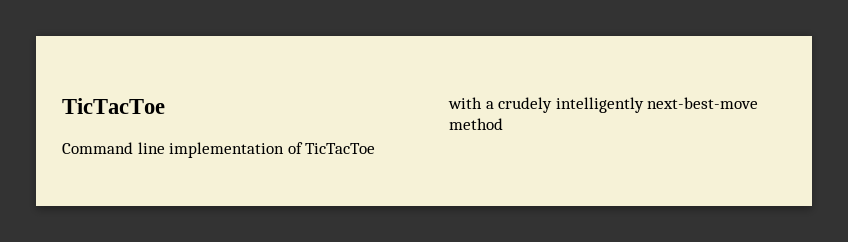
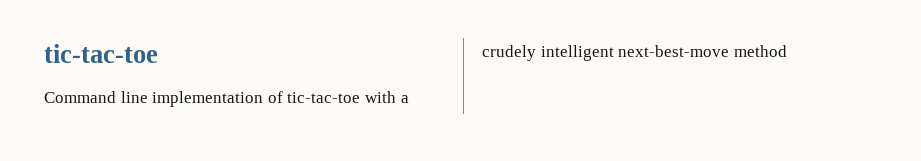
[62,98,165,114] TicTacToe -> [44,44,158,63] tic-tac-toe
[305,143,376,154] TicTacToe -> [287,92,361,103] tic-tac-toe
[555,97,644,113] intelligently -> [540,45,614,61] intelligent

